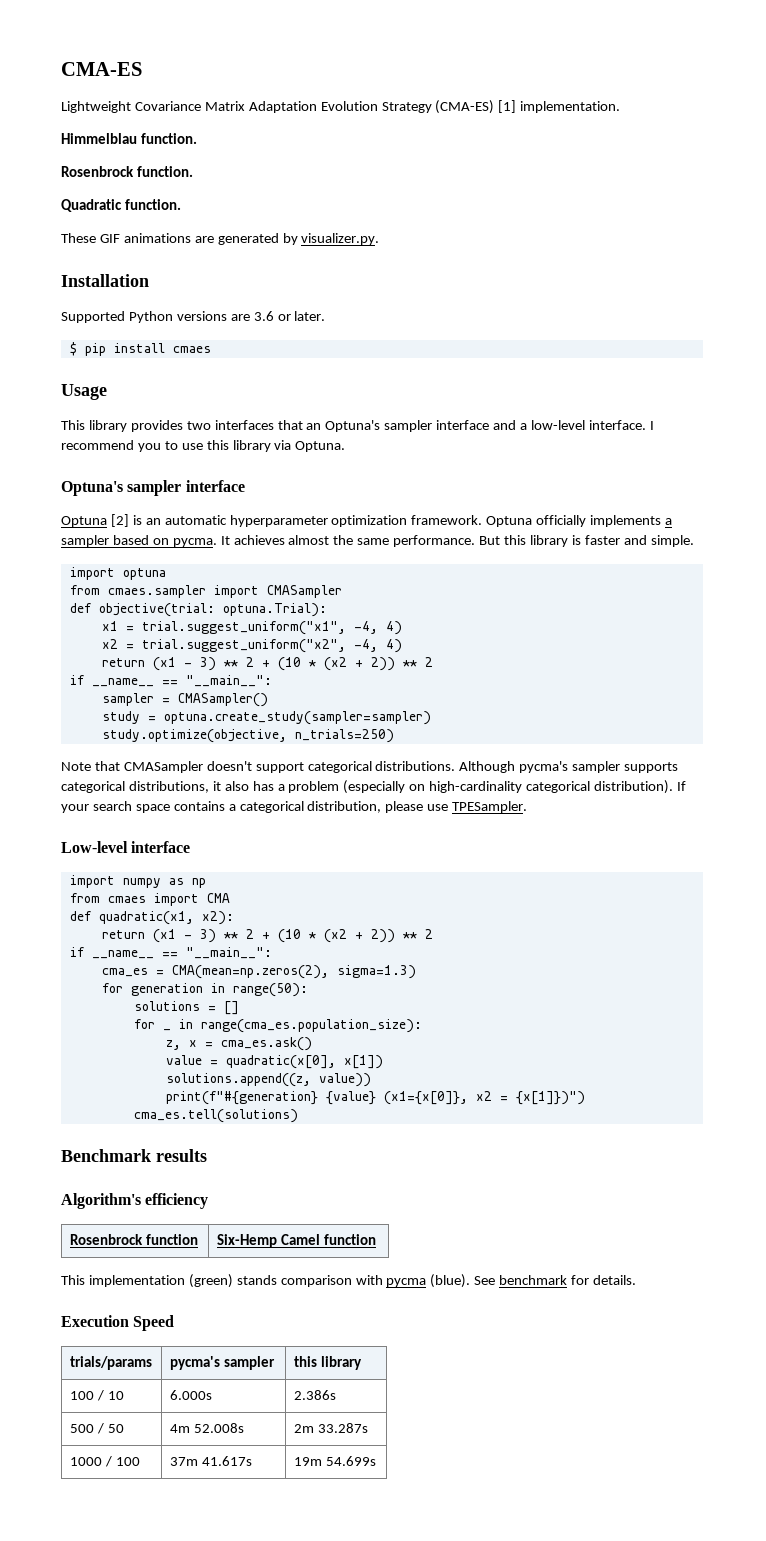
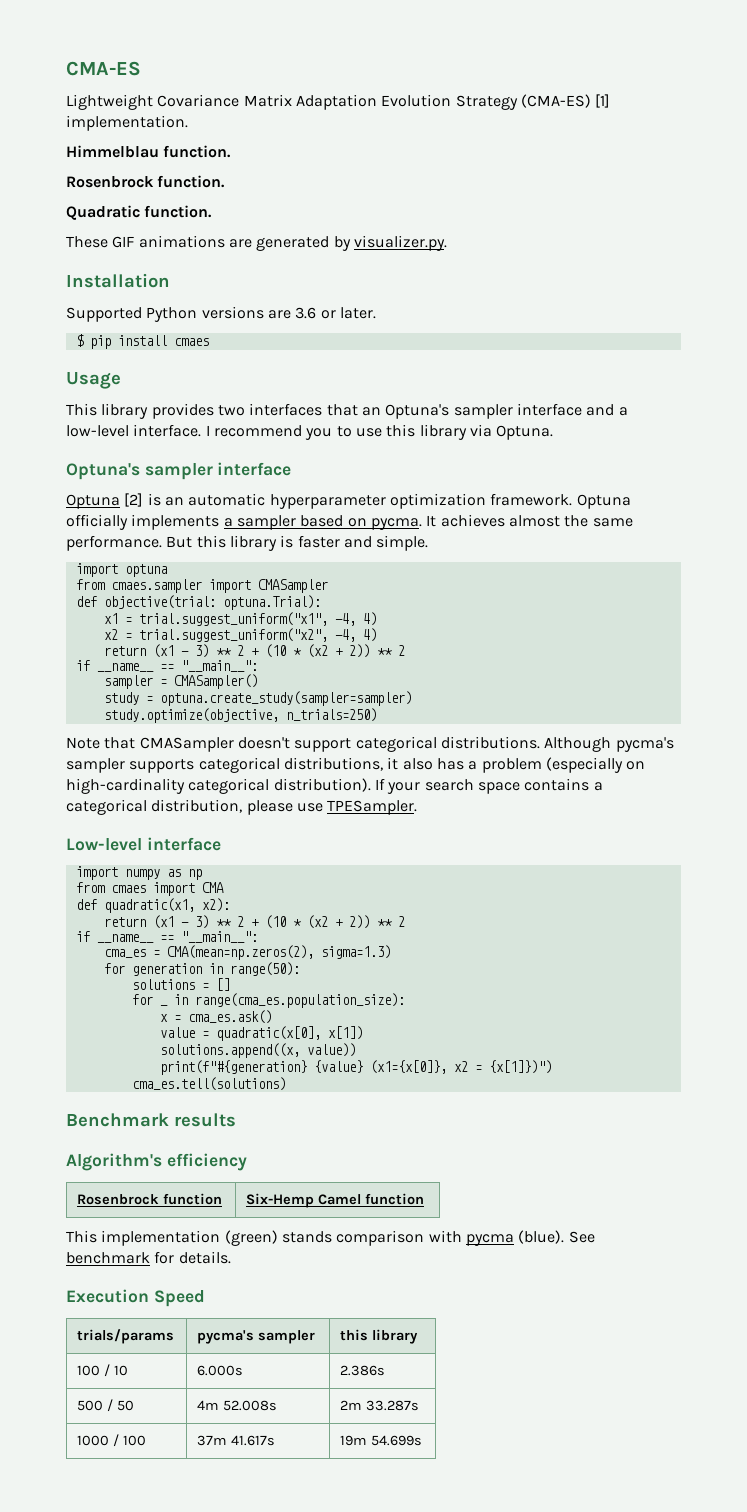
[165,1040,181,1050] z, -> (405, 1000) none
[165,1073,311,1087] solutions.append((z, -> [159,1043,300,1058] solutions.append((x,

